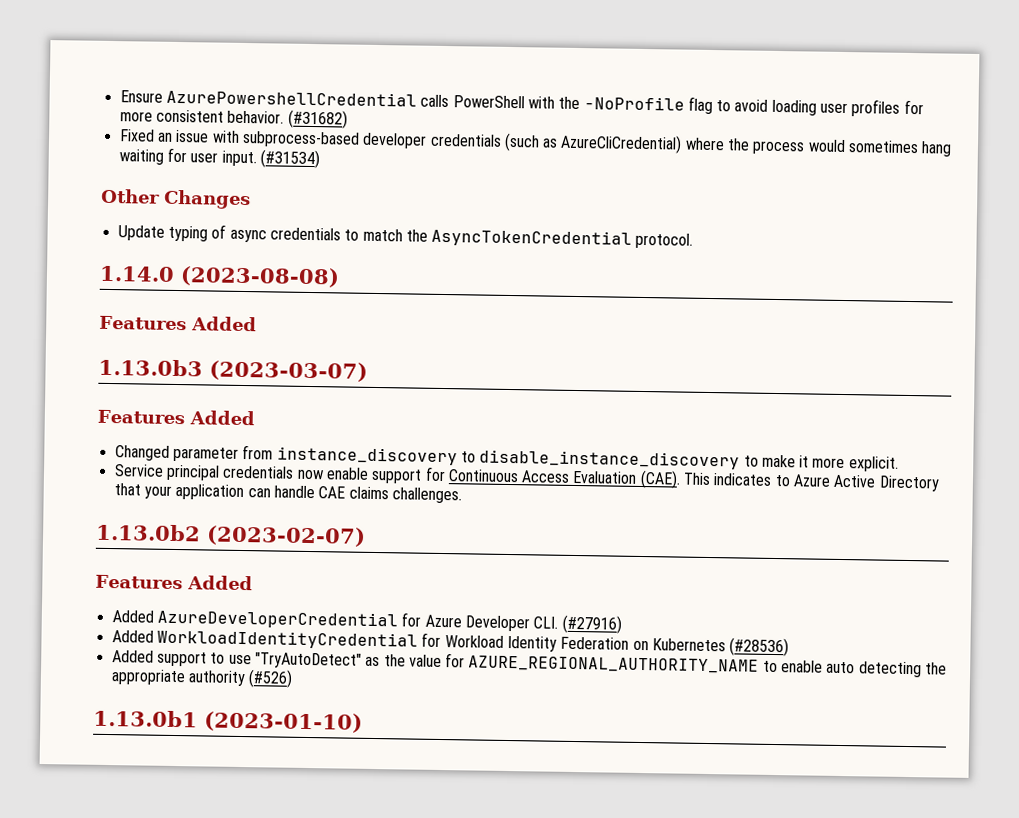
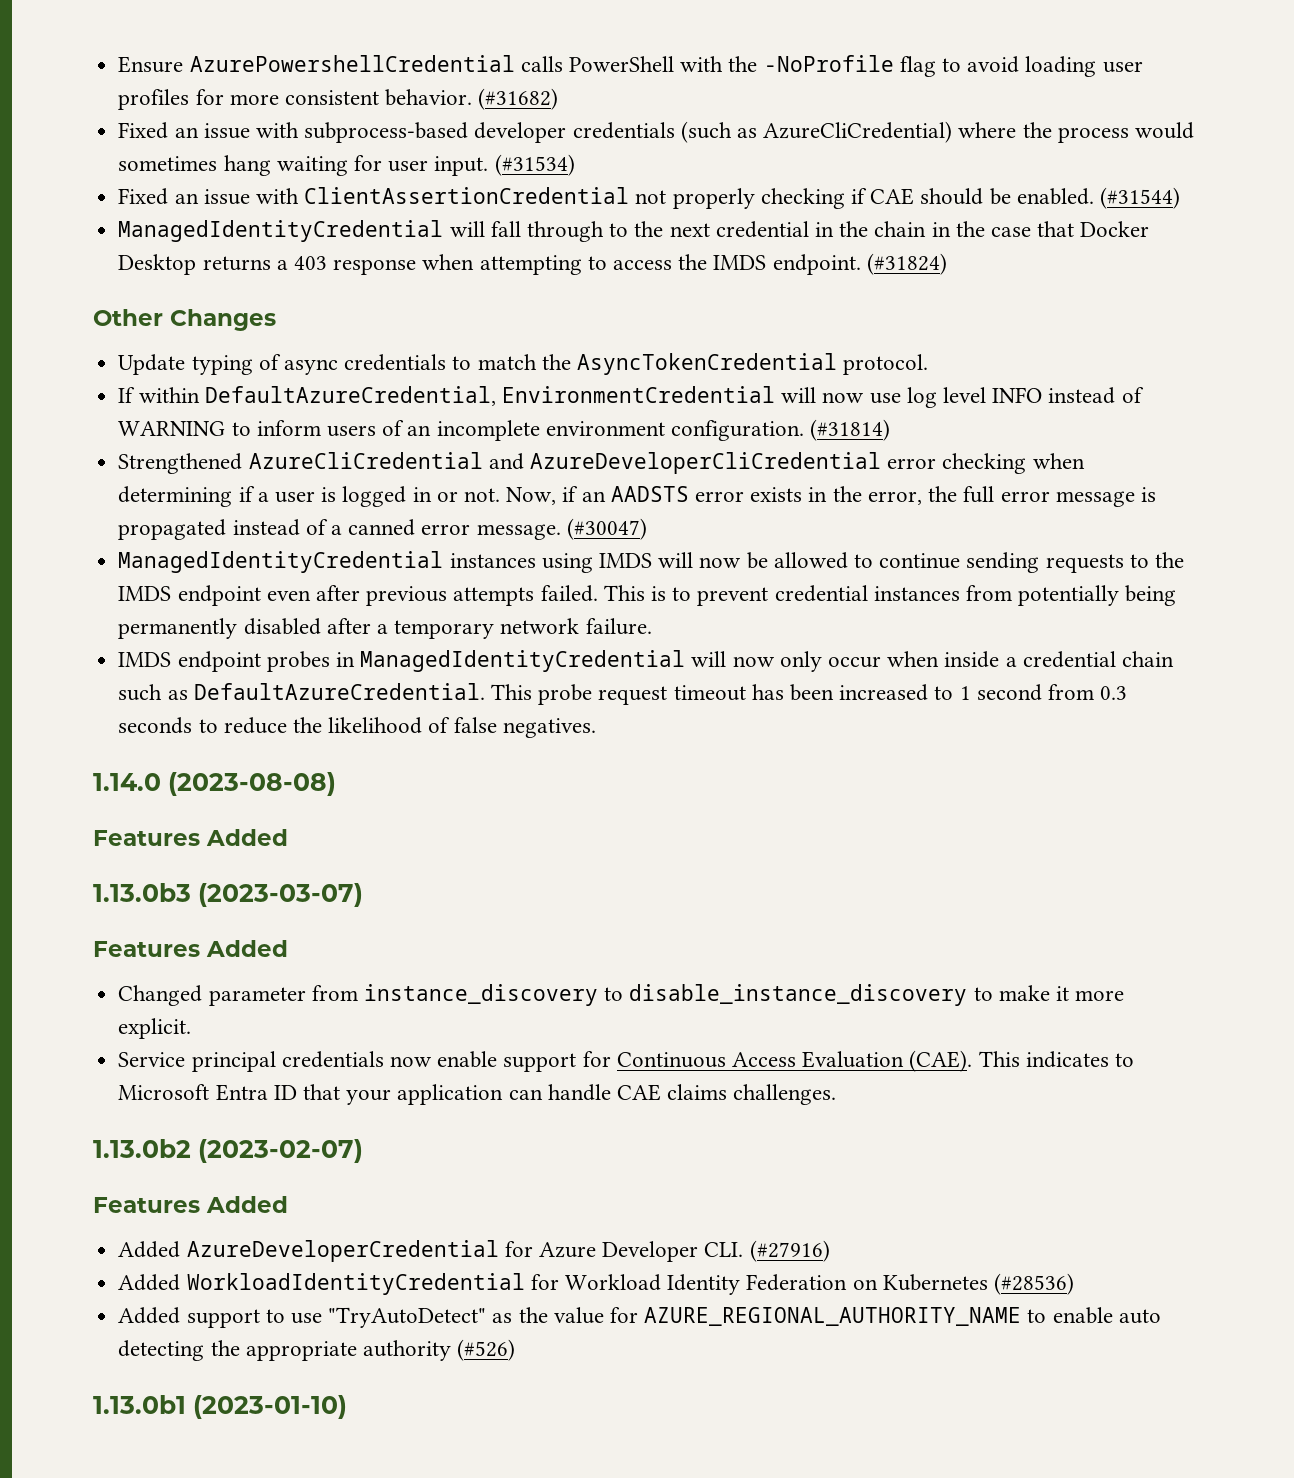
(320, 159) none -> [118,187,1181,209] [118,220,1150,242] [118,253,947,275] // Fixed an issue with ClientAssertionCredential not properly checking if CAE should be enabled. (#31544) // ManagedIdentityCredential will fall through to the next credential in the chain in the case that Docker Desktop returns a 403 response when attempting to access the IMDS endpoint. (#31824)
(694, 240) none -> [118,386,1144,408] [118,419,891,441] [118,452,1085,474] [118,486,1156,507] [118,518,647,540] [118,551,1185,573] [118,585,1177,606] [118,618,652,639] [118,650,1175,672] [118,683,1128,705] [118,717,596,738] // If within DefaultAzureCredential, EnvironmentCredential will now use log level INFO instead of WARNING to inform users of an incomplete environment configuration. (#31814) // Strengthened AzureCliCredential and AzureDeveloperCliCredential error checking when determining if a user is logged in or not. Now, if an AADSTS error exists in the error, the full error message is propagated instead of a canned error message. (#30047) // ManagedIdentityCredential instances using IMDS will now be allowed to continue sending requests to the IMDS endpoint even after previous attempts failed. This is to prevent credential instances from potentially being permanently disabled after a temporary network failure. // IMDS endpoint probes in ManagedIdentityCredential will now only occur when inside a credential chain such as DefaultAzureCredential. This probe request timeout has been increased to 1 second from 0.3 seconds to reduce the likelihood of false negatives.
[793,474,940,492] Azure Active Directory -> [118,1084,297,1101] Microsoft Entra ID

